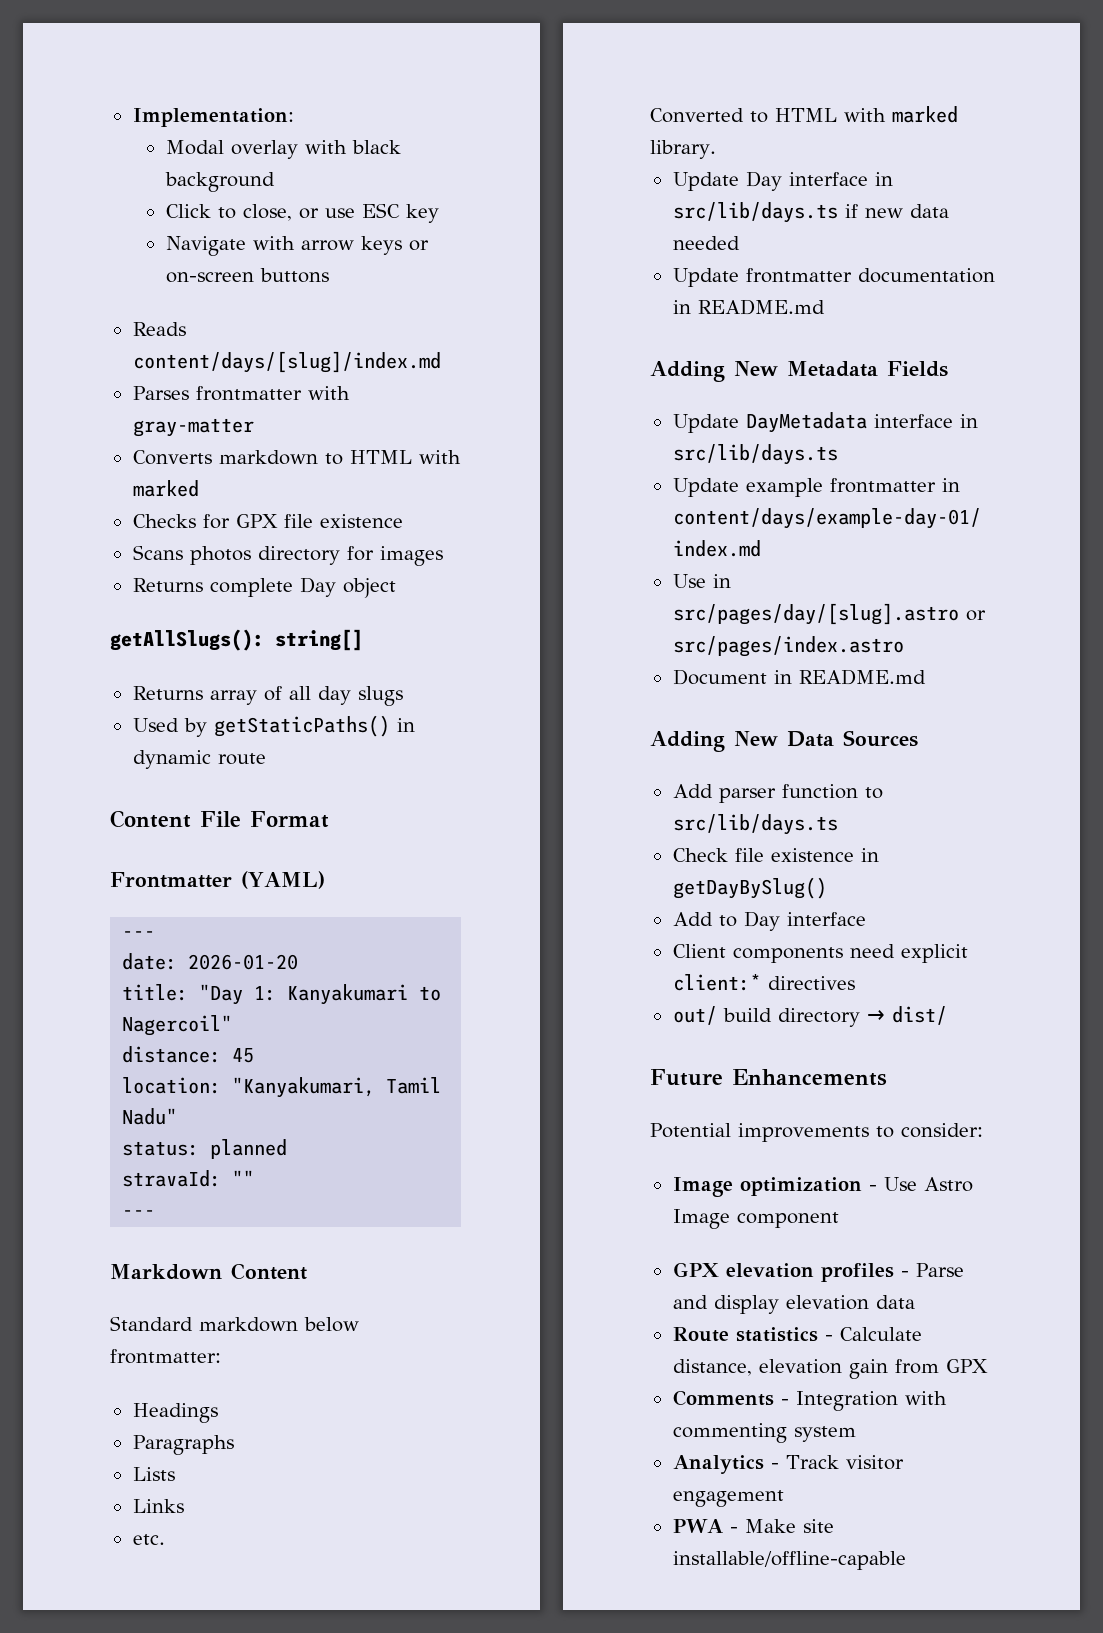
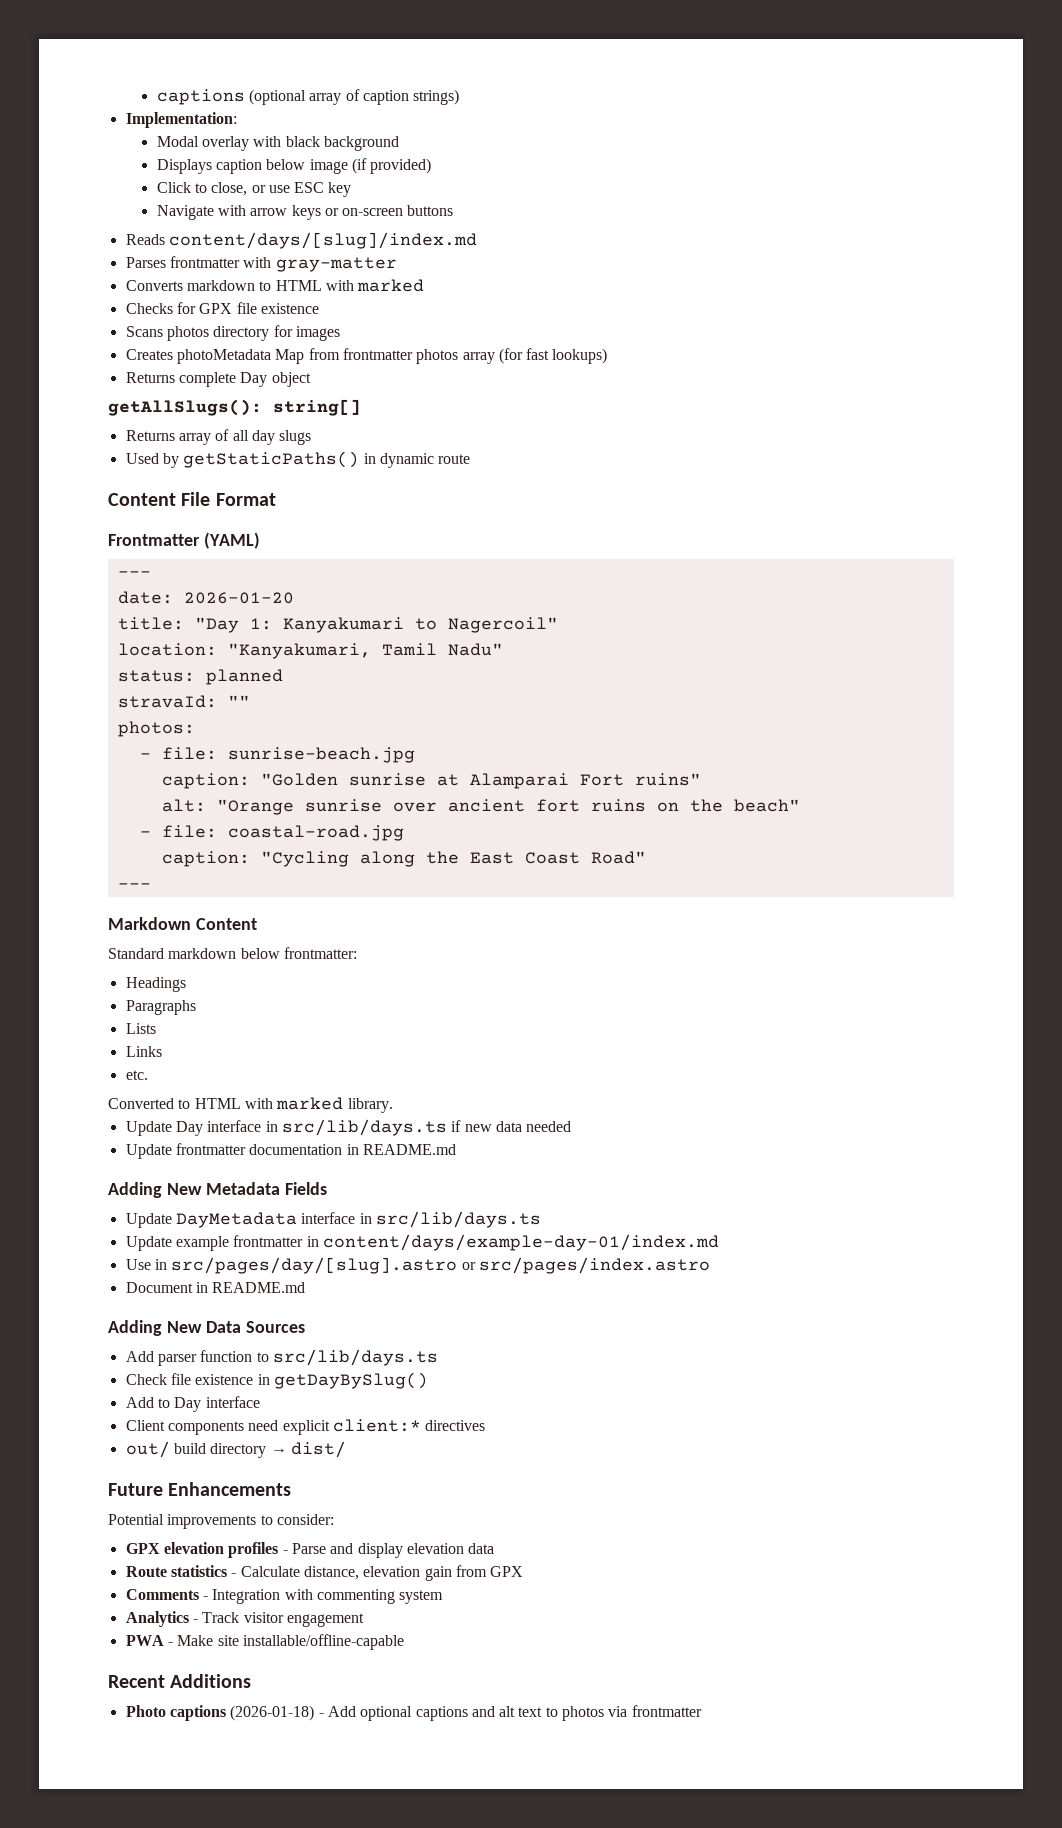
(132, 117) none -> [156,89,460,105] captions (optional array of caption strings) //
(275, 182) none -> [156,158,432,174] // Displays caption below image (if provided)
(443, 556) none -> [125,348,608,364] // Creates photoMetadata Map from frontmatter photos array (for fast lookups)
[122,1046,255,1063] // distance: 45 -> (558, 625) none
(255, 1178) none -> [117,721,195,737] [139,747,415,763] [161,773,701,789] [161,799,800,815] [139,825,404,841] [161,851,646,867] // photos: // - file: sunrise-beach.jpg // caption: "Golden sunrise at Alamparai Fort ruins" // alt: "Orange sunrise over ancient fort ruins on the beach" // - file: coastal-road.jpg // caption: "Cycling along the East Coast Road"
[672,1177,973,1197] [672,1209,839,1229] // Image optimization - Use Astro Image component -> (334, 1519) none
(906, 1560) none -> [108,1674,252,1688] [125,1705,702,1721] // Recent Additions // Photo captions (2026-01-18) - Add optional captions and alt text to photos via frontmatter

